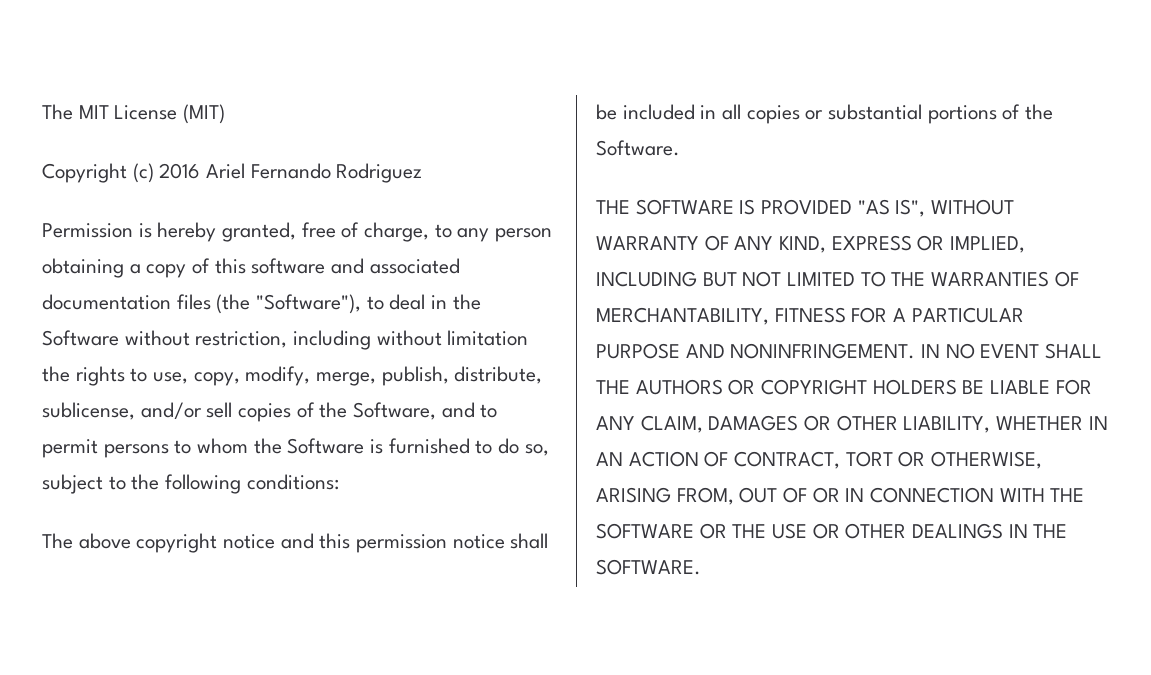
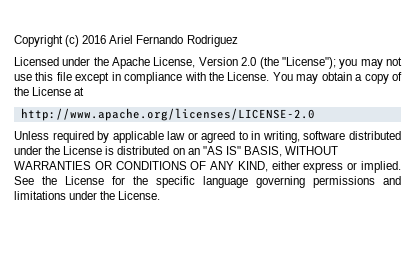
[42,104,226,124] The MIT License (MIT) // -> (14, 41) none
[42,222,553,242] [42,258,460,278] [42,294,481,314] [42,330,529,350] [42,366,543,386] [42,402,498,422] [42,438,549,458] [42,474,339,494] [42,533,549,553] [596,104,1054,124] [596,140,680,156] [596,199,1015,217] [596,235,1026,253] [596,271,1079,287] [596,307,1024,325] [596,343,1103,359] [596,379,1092,395] [596,415,1108,433] [596,451,1043,469] [596,487,1085,505] [596,523,1068,539] [596,559,701,575] Permission is hereby granted, free of charge, to any person obtaining a copy of this software and associated documentation files (the "Software"), to deal in the Software without restriction, including without limitation the rights to use, copy, modify, merge, publish, distribute, sublicense, and/or sell copies of the Software, and to permit persons to whom the Software is furnished to do so, subject to the following conditions: // The above copyright notice and this permission notice shall be included in all copies or substantial portions of the Software. // THE SOFTWARE IS PROVIDED "AS IS", WITHOUT WARRANTY OF ANY KIND, EXPRESS OR IMPLIED, INCLUDING BUT NOT LIMITED TO THE WARRANTIES OF MERCHANTABILITY, FITNESS FOR A PARTICULAR PURPOSE AND NONINFRINGEMENT. IN NO EVENT SHALL THE AUTHORS OR COPYRIGHT HOLDERS BE LIABLE FOR ANY CLAIM, DAMAGES OR OTHER LIABILITY, WHETHER IN AN ACTION OF CONTRACT, TORT OR OTHERWISE, ARISING FROM, OUT OF OR IN CONNECTION WITH THE SOFTWARE OR THE USE OR OTHER DEALINGS IN THE SOFTWARE. -> [14,57,403,69] [14,72,403,84] [14,87,85,96] [20,108,315,121] [14,131,401,143] [14,146,339,157] [14,161,401,173] [14,176,401,188] [14,191,161,200] Licensed under the Apache License, Version 2.0 (the "License"); you may not use this file except in compliance with the License. You may obtain a copy of the License at // http://www.apache.org/licenses/LICENSE-2.0 // Unless required by applicable law or agreed to in writing, software distributed under the License is distributed on an "AS IS" BASIS, WITHOUT WARRANTIES OR CONDITIONS OF ANY KIND, either express or implied. See the License for the specific language governing permissions and limitations under the License.

